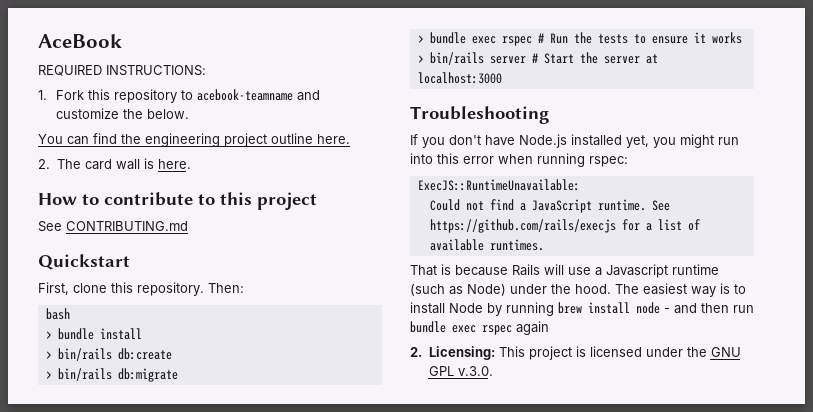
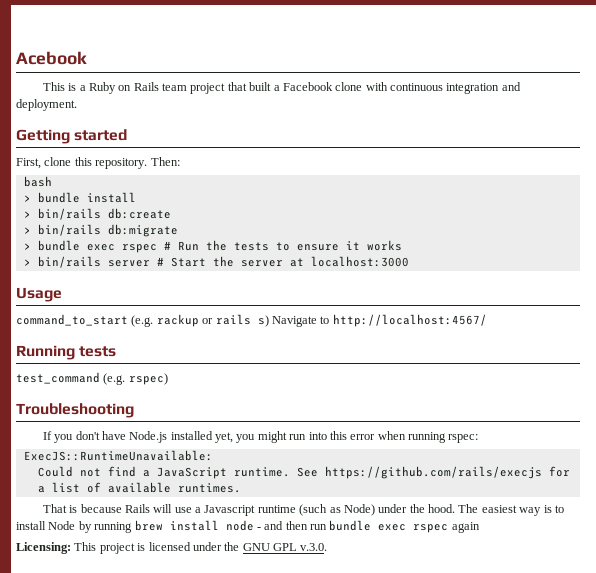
[38,34,122,48] [38,65,206,76] [38,89,321,103] [56,108,190,119] [38,133,350,147] [38,158,191,170] [38,192,317,210] [38,221,188,232] [38,254,130,270] AceBook // REQUIRED INSTRUCTIONS: // 1. Fork this repository to acebook-teamname and customize the below. // You can find the engineering project outline here. // 2. The card wall is here. // How to contribute to this project // See CONTRIBUTING.md // Quickstart -> [16,51,87,65] [42,82,521,94] [16,99,77,111] [16,129,128,144] Acebook // This is a Ruby on Rails team project that built a Facebook clone with continuous integration and deployment. // Getting started
(502, 78) none -> [16,287,62,302] [16,314,487,327] [16,345,117,360] [16,372,168,385] // Usage // command_to_start (e.g. rackup or rails s) Navigate to http://localhost:4567/ // Running tests // test_command (e.g. rspec)
[410,347,422,357] 2. -> (480, 527) none

